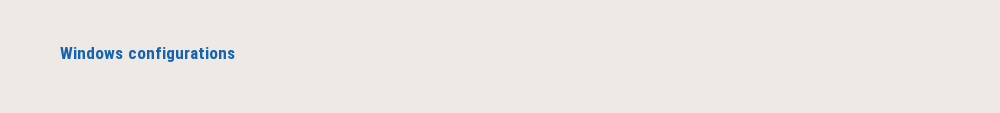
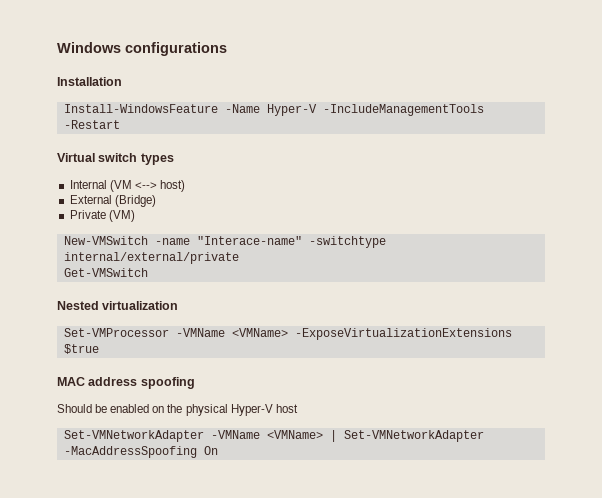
(235, 54) none -> [57,77,122,86] [63,104,484,116] [63,120,120,129] [57,153,174,165] [69,180,185,192] [69,195,156,207] [69,210,135,222] [63,236,386,248] [63,252,239,264] [63,268,148,277] [57,301,179,310] [63,328,512,340] [63,344,99,354] [57,377,195,389] [57,404,298,416] [63,430,484,442] [63,446,218,458] // Installation // Install-WindowsFeature -Name Hyper-V -IncludeManagementTools -Restart // Virtual switch types // Internal (VM <--> host) // External (Bridge) // Private (VM) // New-VMSwitch -name "Interace-name" -switchtype internal/external/private // Get-VMSwitch // Nested virtualization // Set-VMProcessor -VMName <VMName> -ExposeVirtualizationExtensions $true // MAC address spoofing // Should be enabled on the physical Hyper-V host // Set-VMNetworkAdapter -VMName <VMName> | Set-VMNetworkAdapter -MacAddressSpoofing On

